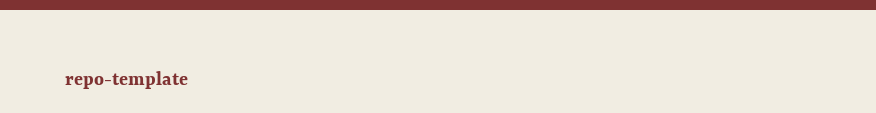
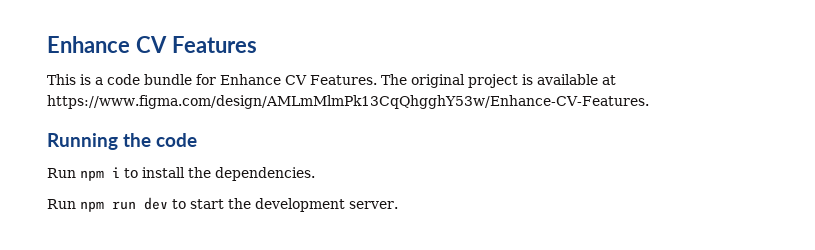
[65,71,188,89] repo-template -> [47,36,257,53] [47,74,616,88] [47,95,649,109] [47,133,197,150] [47,167,315,181] [47,197,398,212] Enhance CV Features // This is a code bundle for Enhance CV Features. The original project is available at https://www.figma.com/design/AMLmMlmPk13CqQhgghY53w/Enhance-CV-Features. // Running the code // Run npm i to install the dependencies. // Run npm run dev to start the development server.

